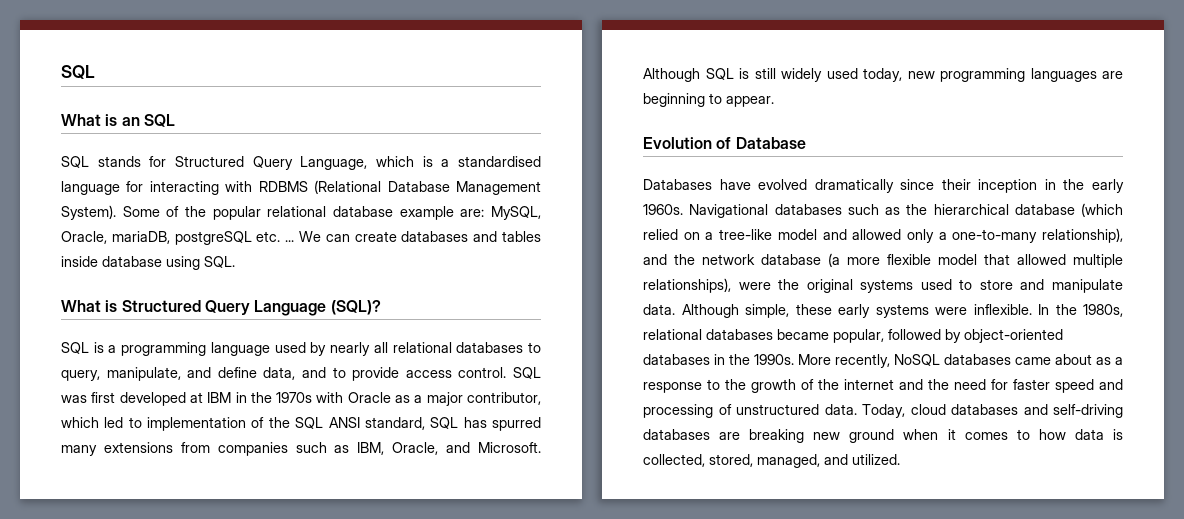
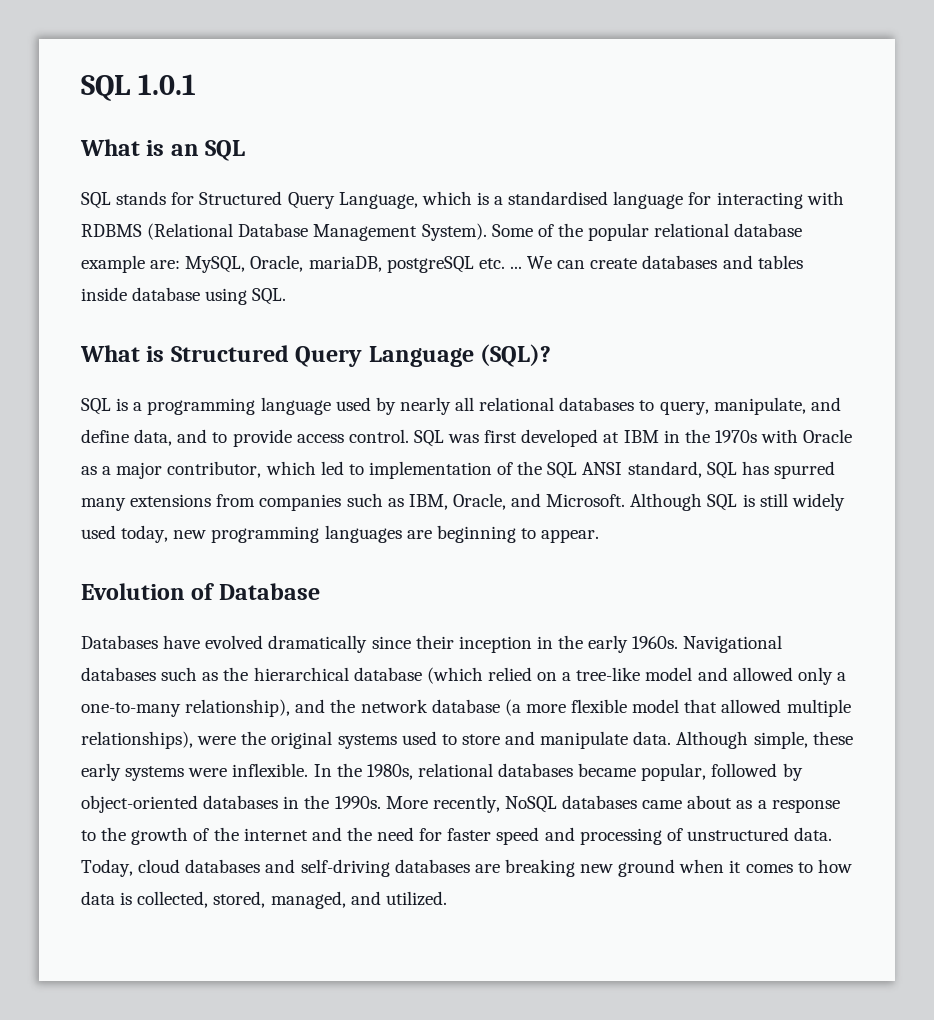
[61,65,95,79] SQL -> [81,74,197,101] SQL 1.0.1

